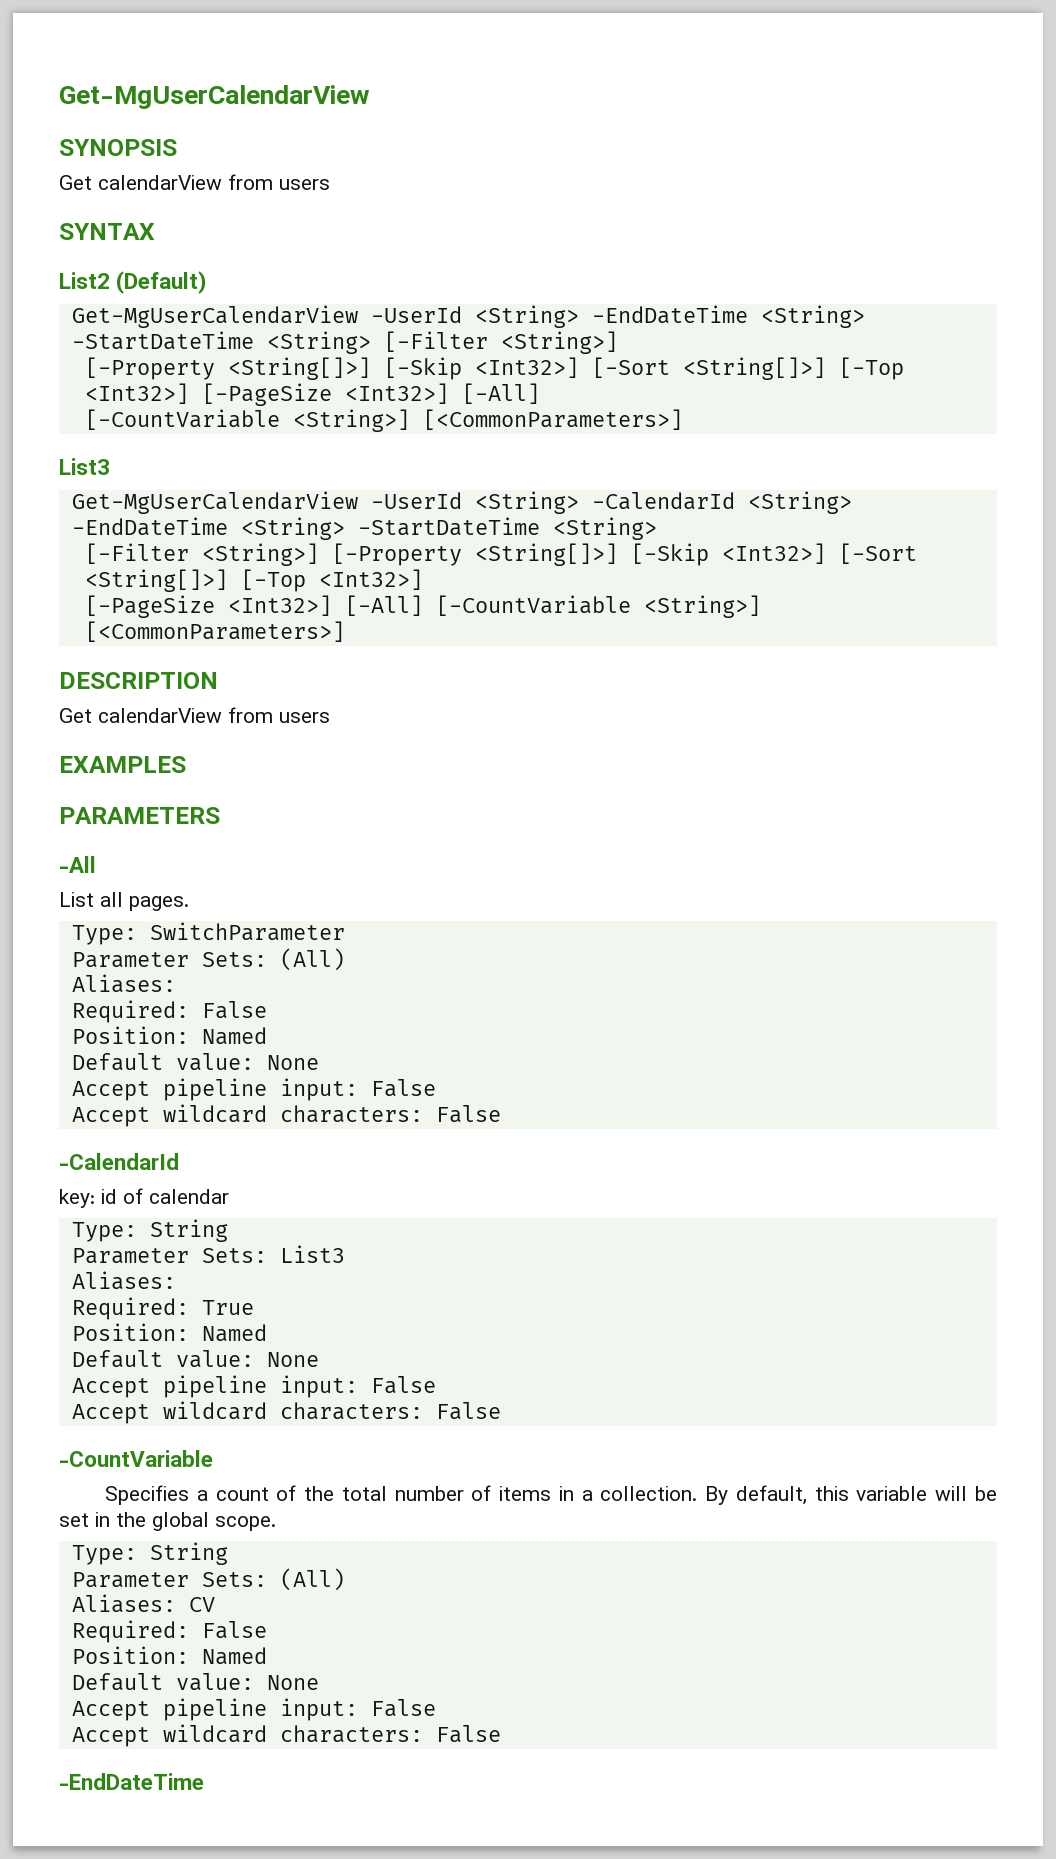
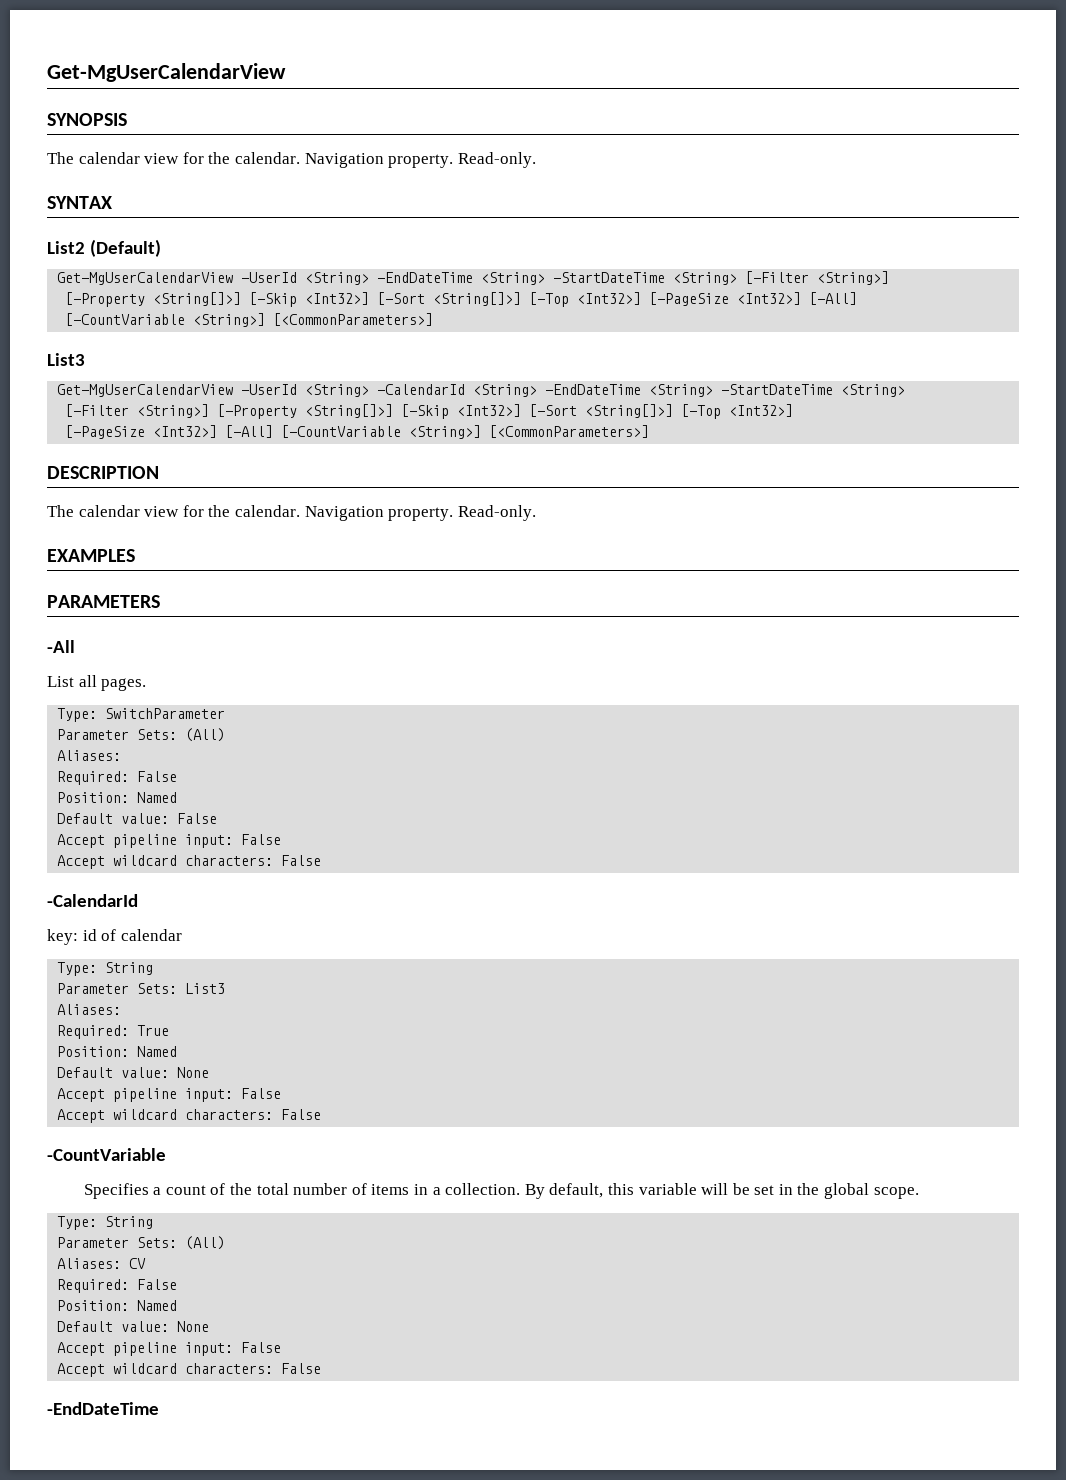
[59,174,330,190] Get calendarView from users -> [47,152,536,168] The calendar view for the calendar. Navigation property. Read-only.
[59,707,330,723] Get calendarView from users -> [47,505,536,521] The calendar view for the calendar. Navigation property. Read-only.
[175,1053,319,1071] value: None -> [121,813,218,824] value: False

